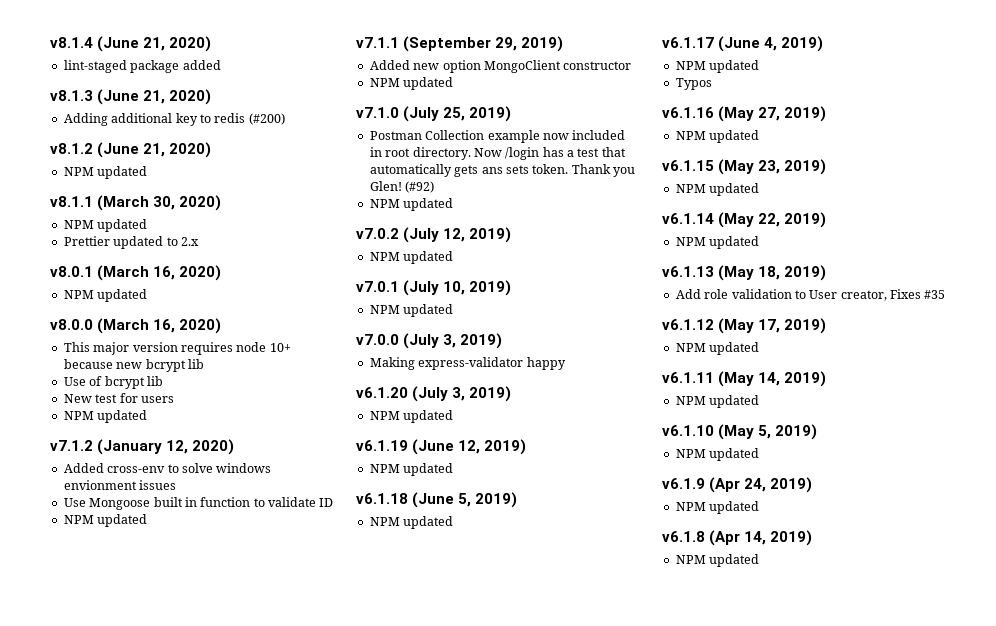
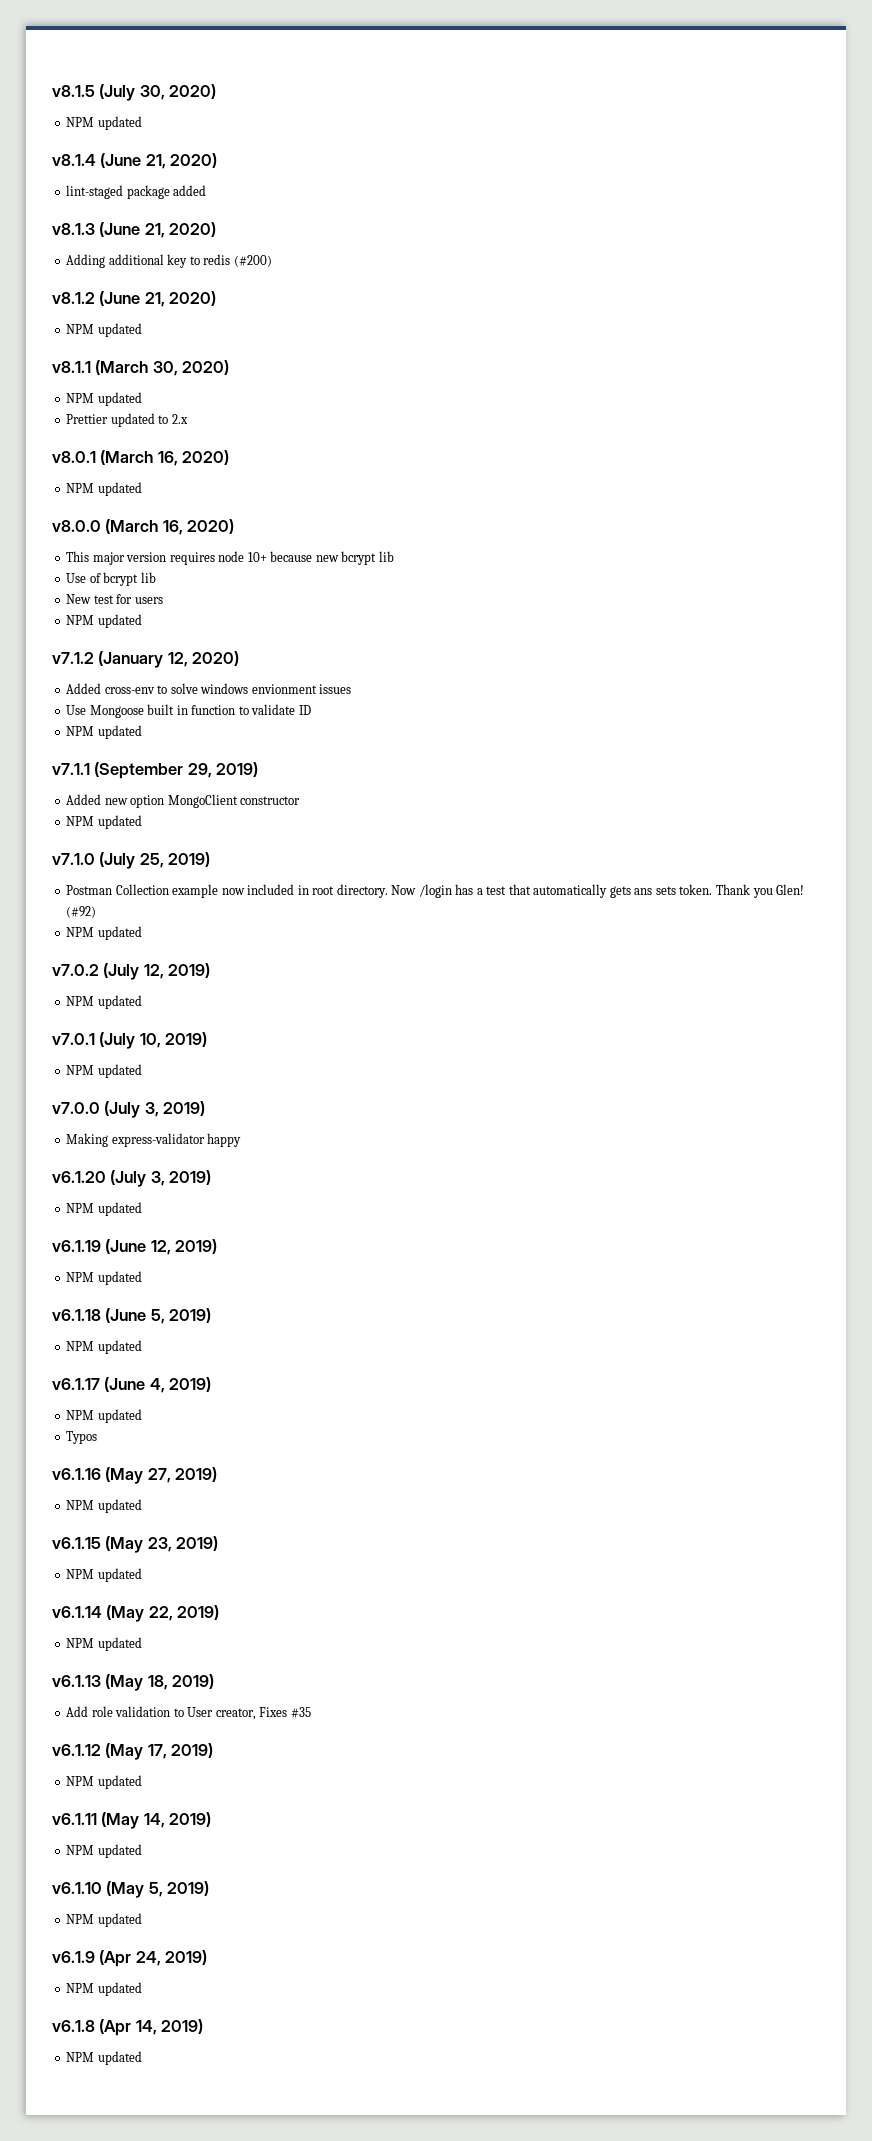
(50, 42) none -> [52,84,217,101] [66,116,142,130] v8.1.5 (July 30, 2020) // NPM updated //

